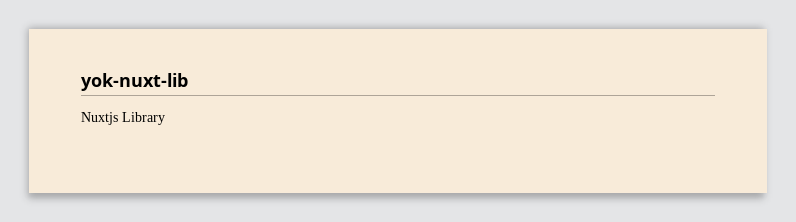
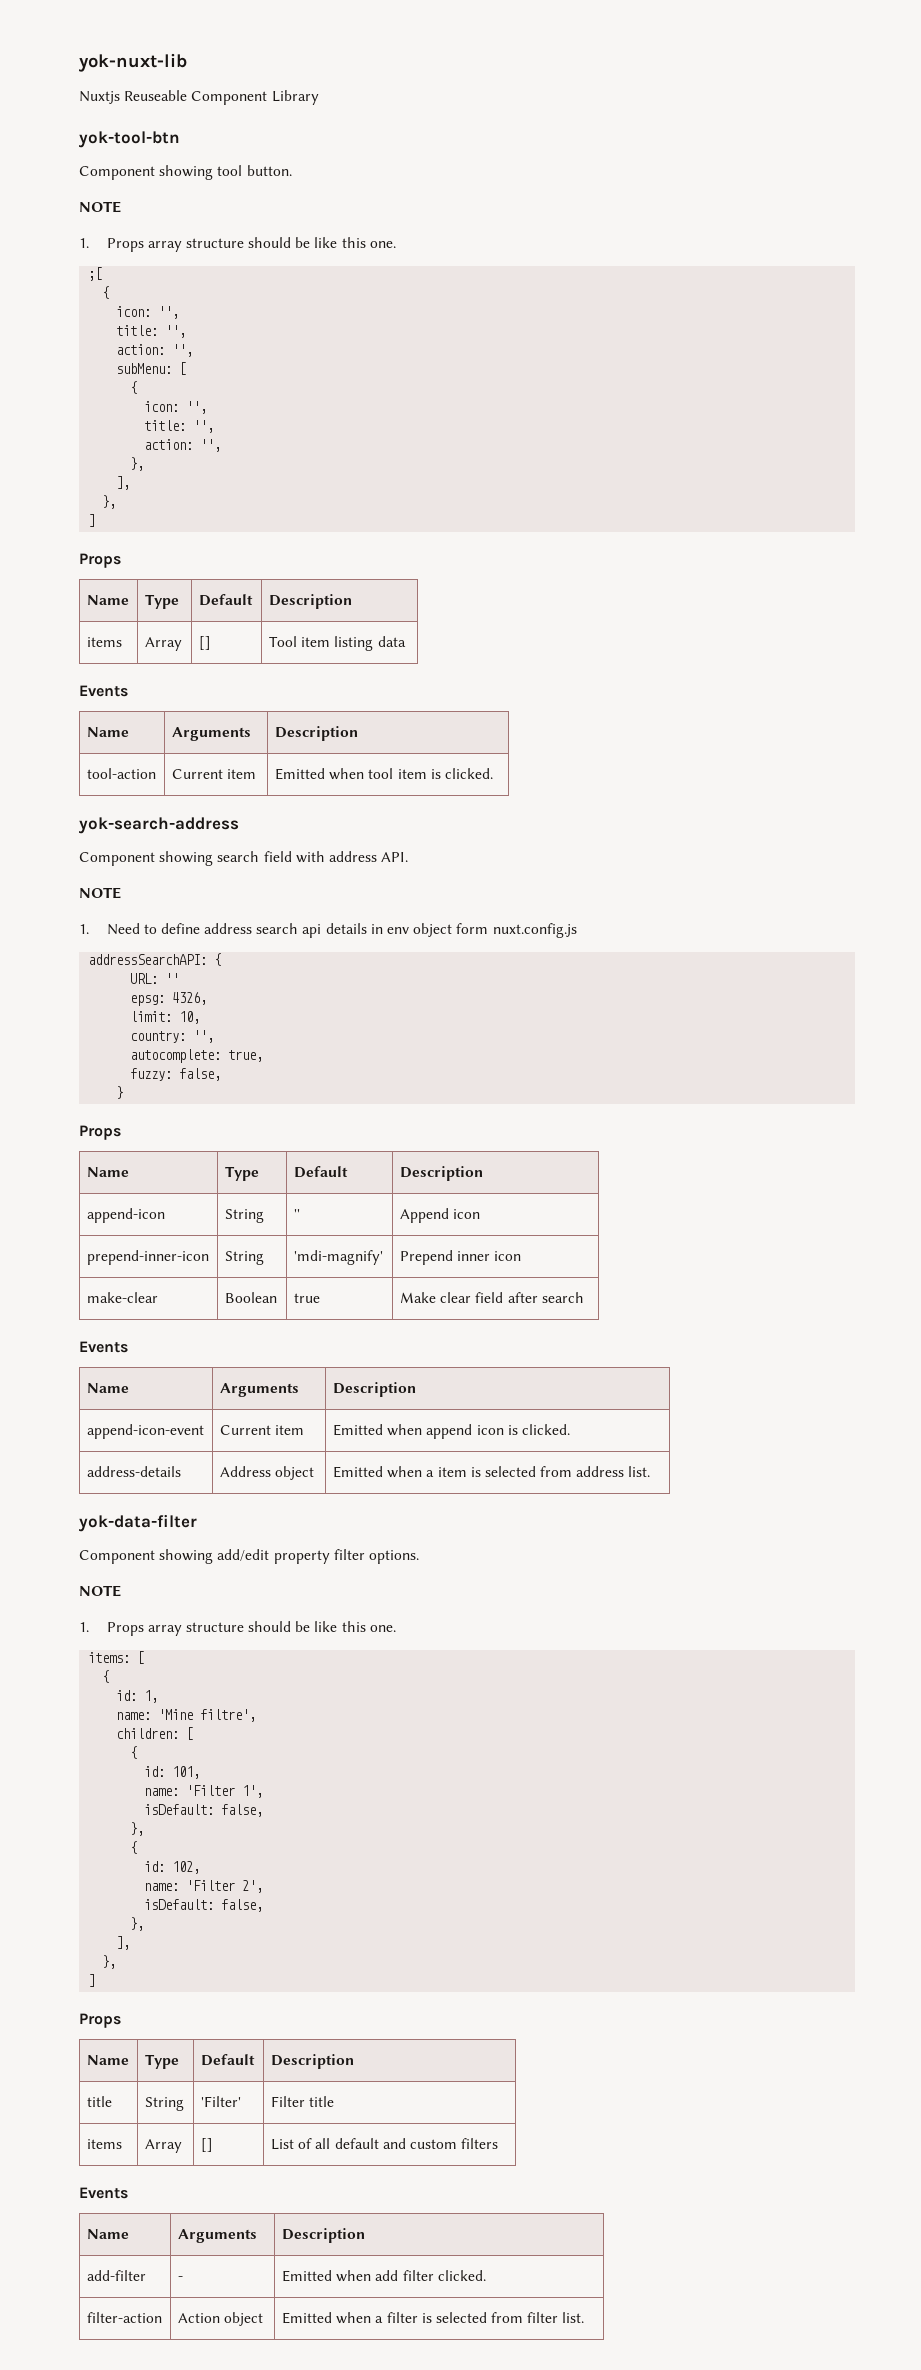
(118, 118) none -> [124,90,268,105] Reuseable Component
(165, 118) none -> [79,131,180,148] [79,165,292,180] [79,201,121,213] [79,237,396,252] [88,267,103,281] [102,286,110,299] [116,306,180,319] [116,325,187,338] [116,344,194,357] [116,362,187,375] [130,381,138,394] [144,401,208,414] [144,420,215,433] [144,439,222,452] [130,457,145,471] [116,476,131,490] [102,495,117,509] [88,514,96,527] [79,553,121,568] [86,595,129,605] [144,594,179,609] [198,594,253,606] [268,594,352,609] [86,637,122,647] [144,637,182,651] [198,636,211,650] [268,636,406,651] [79,685,128,697] [86,727,129,737] [171,727,251,741] [274,726,358,741] [86,768,156,779] [171,769,257,779] [274,768,493,780] [79,817,239,834] [79,851,409,866] [79,887,121,899] [79,923,577,938] [88,953,222,966] [130,973,180,984] [130,992,208,1006] [130,1011,201,1024] [130,1030,215,1043] [130,1049,264,1063] [130,1068,222,1081] [116,1086,124,1099] [79,1125,121,1140] [86,1167,129,1177] [224,1166,259,1181] [293,1166,348,1178] [399,1166,483,1181] [86,1208,165,1223] [224,1209,264,1223] [293,1209,300,1219] [399,1208,481,1223] [86,1250,209,1265] [224,1251,264,1265] [293,1250,383,1265] [399,1250,522,1265] [86,1292,158,1303] [224,1292,277,1303] [293,1293,320,1303] [399,1292,584,1303] [79,1341,128,1353] [86,1383,129,1393] [219,1383,299,1397] [332,1382,416,1397] [86,1424,204,1439] [219,1425,305,1435] [332,1424,570,1439] [86,1466,181,1477] [219,1466,315,1480] [332,1466,651,1478] [79,1514,197,1532] [79,1549,419,1564] [79,1585,121,1597] [79,1621,396,1636] [88,1651,145,1664] [102,1670,110,1683] [116,1690,159,1703] [116,1709,257,1722] [116,1727,194,1740] [130,1746,138,1759] [144,1766,201,1779] [144,1785,264,1798] [144,1804,264,1817] [130,1822,145,1836] [130,1841,138,1854] [144,1861,201,1874] [144,1880,264,1893] [144,1899,264,1912] [130,1917,145,1931] [116,1936,131,1950] [102,1955,117,1969] [88,1974,96,1987] [79,2013,121,2028] [86,2055,129,2065] [144,2054,179,2069] [200,2054,255,2066] [270,2054,354,2069] [86,2096,112,2107] [144,2097,184,2111] [200,2096,241,2107] [270,2096,335,2107] [86,2139,122,2149] [144,2139,182,2153] [200,2138,213,2152] [270,2138,499,2150] [79,2187,128,2199] [86,2229,129,2239] [177,2229,257,2243] [281,2228,365,2243] [86,2270,146,2281] [177,2276,183,2281] [281,2270,486,2282] [86,2312,162,2323] [177,2312,264,2326] [281,2312,585,2324] // yok-tool-btn // Component showing tool button. // NOTE // 1. Props array structure should be like this one. // ;[ // { // icon: '', // title: '', // action: '', // subMenu: [ // { // icon: '', // title: '', // action: '', // }, // ], // }, // ] // Props // Name | Type | Default | Description // items | Array | [] | Tool item listing data // Events // Name | Arguments | Description // tool-action | Current item | Emitted when tool item is clicked. // yok-search-address // Component showing search field with address API. // NOTE // 1. Need to define address search api details in env object form nuxt.config.js // addressSearchAPI: { // URL: '' // epsg: 4326, // limit: 10, // country: '', // autocomplete: true, // fuzzy: false, // } // Props // Name | Type | Default | Description // append-icon | String | '' | Append icon // prepend-inner-icon | String | 'mdi-magnify' | Prepend inner icon // make-clear | Boolean | true | Make clear field after search // Events // Name | Arguments | Description // append-icon-event | Current item | Emitted when append icon is clicked. // address-details | Address object | Emitted when a item is selected from address list. // yok-data-filter // Component showing add/edit property filter options. // NOTE // 1. Props array structure should be like this one. // items: [ // { // id: 1, // name: 'Mine filtre', // children: [ // { // id: 101, // name: 'Filter 1', // isDefault: false, // }, // { // id: 102, // name: 'Filter 2', // isDefault: false, // }, // ], // }, // ] // Props // Name | Type | Default | Description // title | String | 'Filter' | Filter title // items | Array | [] | List of all default and custom filters // Events // Name | Arguments | Description // add-filter | - | Emitted when add filter clicked. // filter-action | Action object | Emitted when a filter is selected from filter list.

